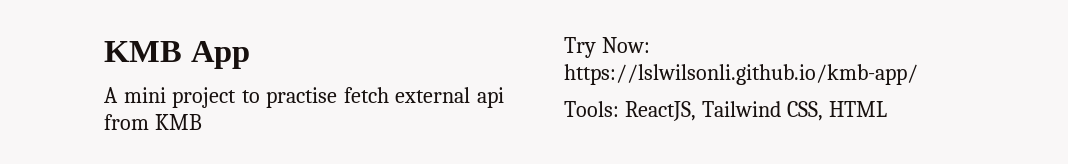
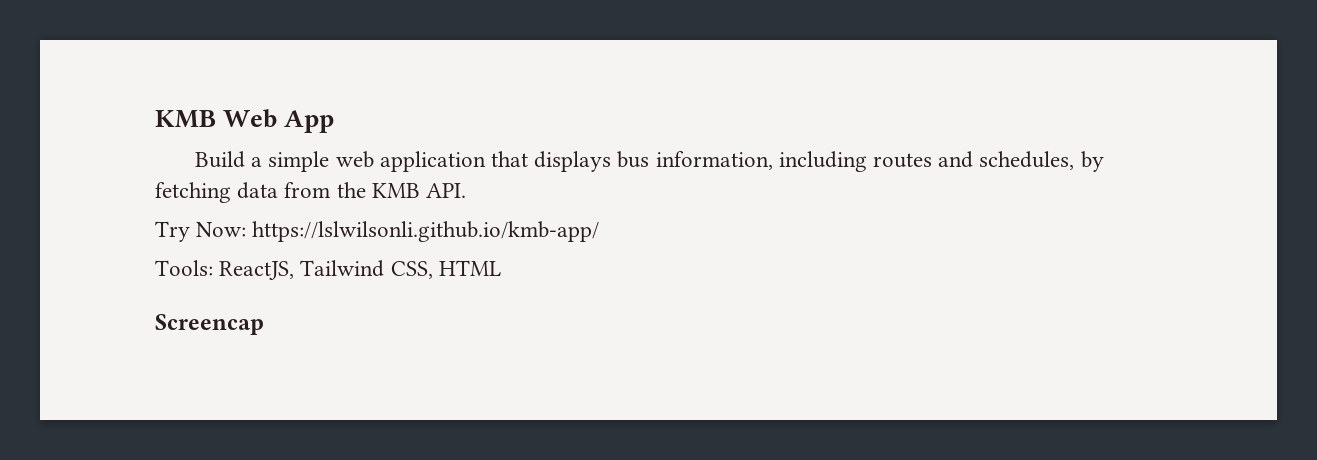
[104,41,182,62] KMB -> [155,109,278,128] KMB Web
[104,87,504,108] [104,114,202,130] A mini project to practise fetch external api from KMB -> [194,151,1104,172] [155,182,467,203] Build a simple web application that displays bus information, including routes and schedules, by fetching data from the KMB API.
(887, 109) none -> [155,314,264,335] // Screencap

